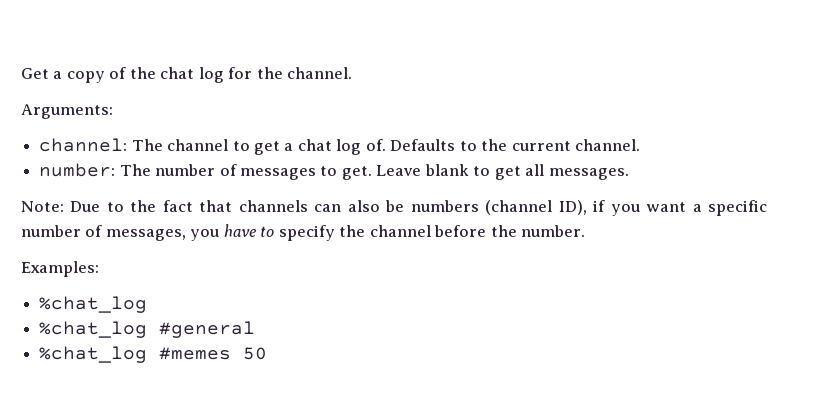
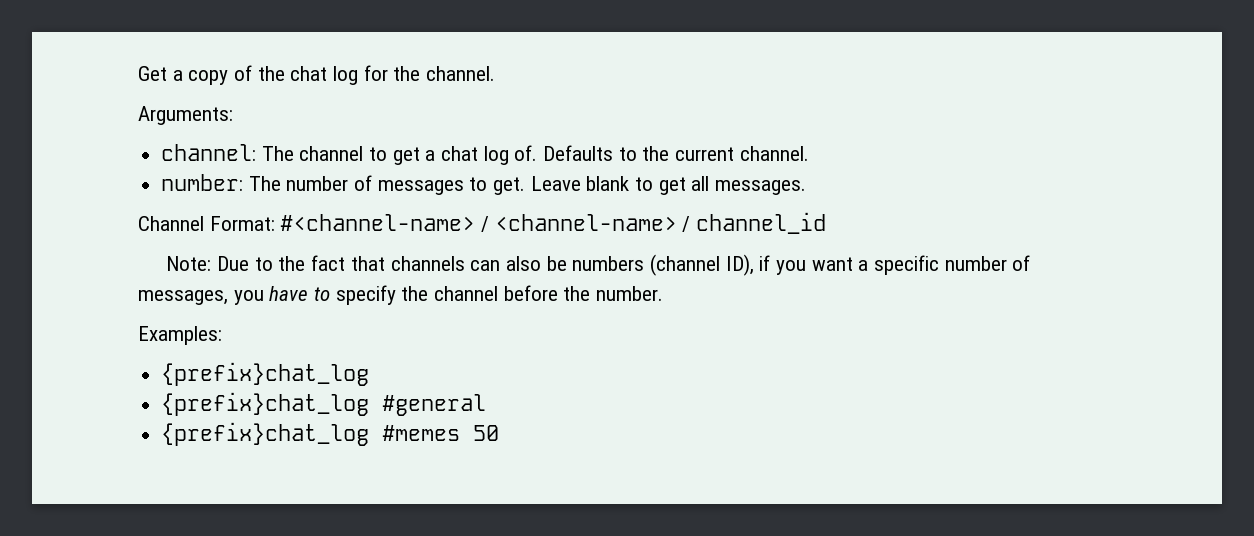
(629, 174) none -> [138,212,827,234] // Channel Format: #<channel-name> / <channel-name> / channel_id
[39,296,148,313] [39,321,148,338] %chat_log // %chat_log -> [161,362,370,386] [161,392,370,416] {prefix}chat_log // {prefix}chat_log
[39,346,148,363] %chat_log -> [161,422,370,446] {prefix}chat_log

